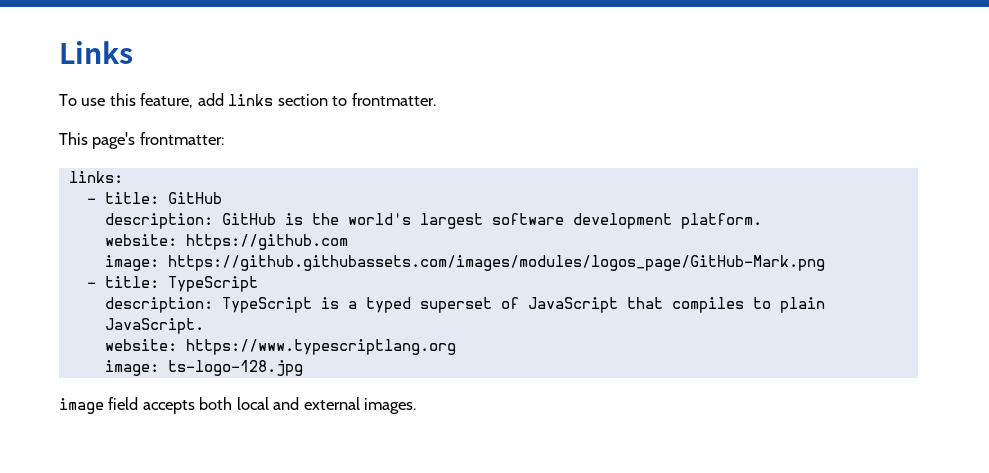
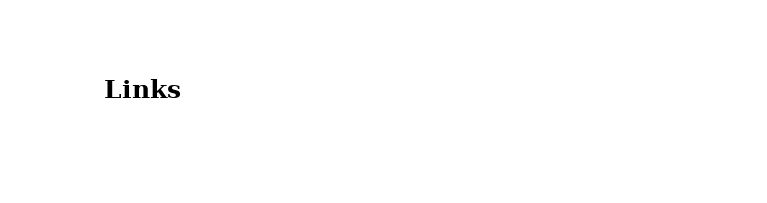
[59,93,436,108] [59,132,224,149] [68,171,123,183] [86,192,222,204] [104,213,762,229] [104,234,348,250] [104,255,825,271] [86,276,258,292] [104,297,825,313] [104,318,204,334] [104,339,456,355] [104,360,303,376] [59,397,417,414] // To use this feature, add links section to frontmatter. // This page's frontmatter: // links: // - title: GitHub // description: GitHub is the world's largest software development platform. // website: https://github.com // image: https://github.githubassets.com/images/modules/logos_page/GitHub-Mark.png // - title: TypeScript // description: TypeScript is a typed superset of JavaScript that compiles to plain JavaScript. // website: https://www.typescriptlang.org // image: ts-logo-128.jpg // image field accepts both local and external images. -> (181, 88) none

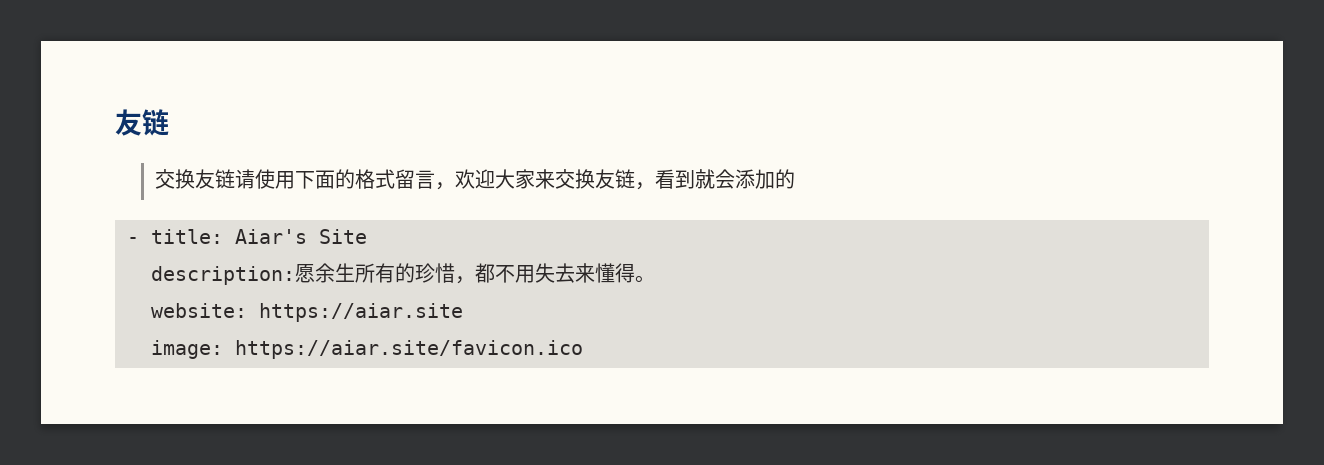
[104,79,181,98] Links -> [115,109,169,136] [154,169,795,190] [127,229,367,244] [151,263,655,285] [151,303,463,322] [151,340,583,359] 友链 // 交换友链请使用下面的格式留言，欢迎大家来交换友链，看到就会添加的 // - title: Aiar's Site // description:愿余生所有的珍惜，都不用失去来懂得。 // website: https://aiar.site // image: https://aiar.site/favicon.ico

